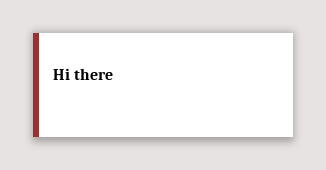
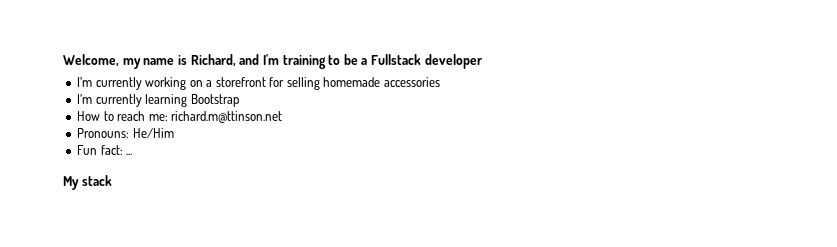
[53,68,114,80] Hi there -> [63,54,483,69] [77,77,440,90] [77,94,239,107] [77,111,283,123] [77,128,174,138] [77,145,133,155] [63,175,112,190] Welcome, my name is Richard, and I'm training to be a Fullstack developer // I’m currently working on a storefront for selling homemade accessories // I’m currently learning Bootstrap // How to reach me: richard.m@ttinson.net // Pronouns: He/Him // Fun fact: ... // My stack

